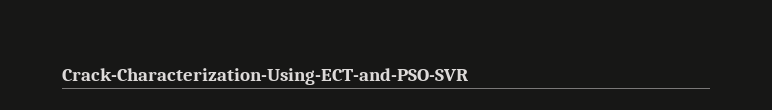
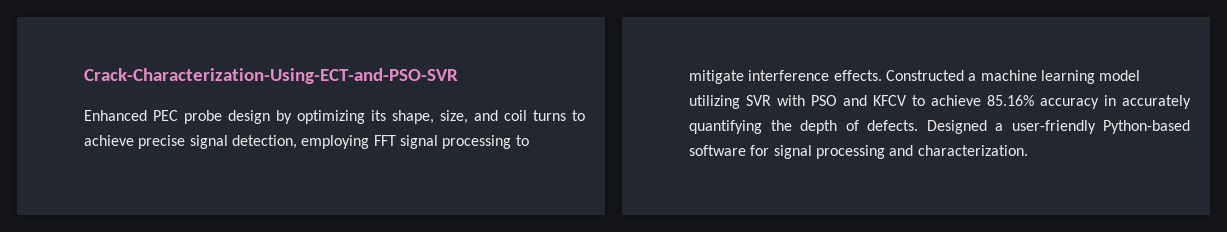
(468, 76) none -> [84,110,585,124] [84,135,529,149] [689,70,1141,84] [689,95,1191,109] [689,120,1190,134] [689,145,1028,159] // Enhanced PEC probe design by optimizing its shape, size, and coil turns to achieve precise signal detection, employing FFT signal processing to mitigate interference effects. Constructed a machine learning model utilizing SVR with PSO and KFCV to achieve 85.16% accuracy in accurately quantifying the depth of defects. Designed a user-friendly Python-based software for signal processing and characterization.

